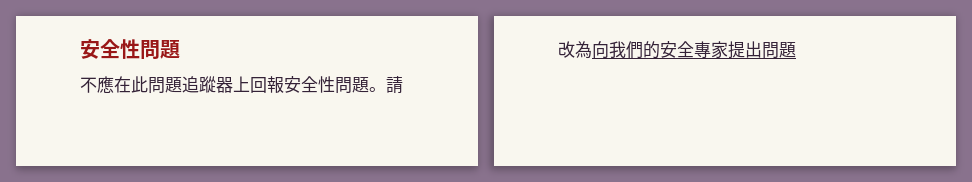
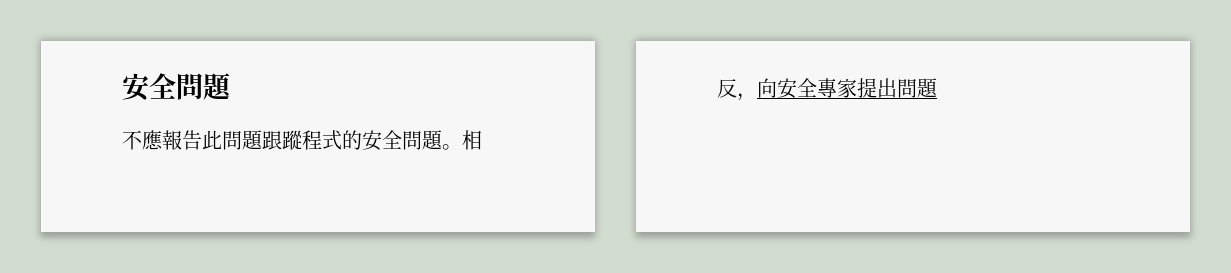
[80,39,140,59] 安全性 -> [122,73,176,101] 安全
[114,76,403,94] [558,41,660,59] 在此問題追蹤器上回報安全性問題。請改為向我們的 -> [162,130,482,151] [717,78,777,101] 報告此問題跟蹤程式的安全問題。相反，向

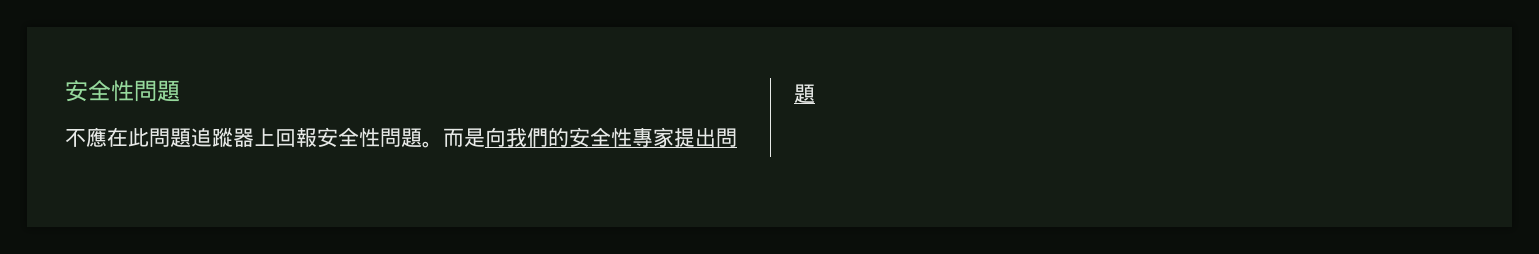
[122,73,176,101] 安全 -> [65,80,134,102] 安全性
[162,130,482,151] [717,78,817,101] 報告此問題跟蹤程式的安全問題。相反，向安全 -> [107,127,632,148] 在此問題追蹤器上回報安全性問題。而是向我們的安全性

